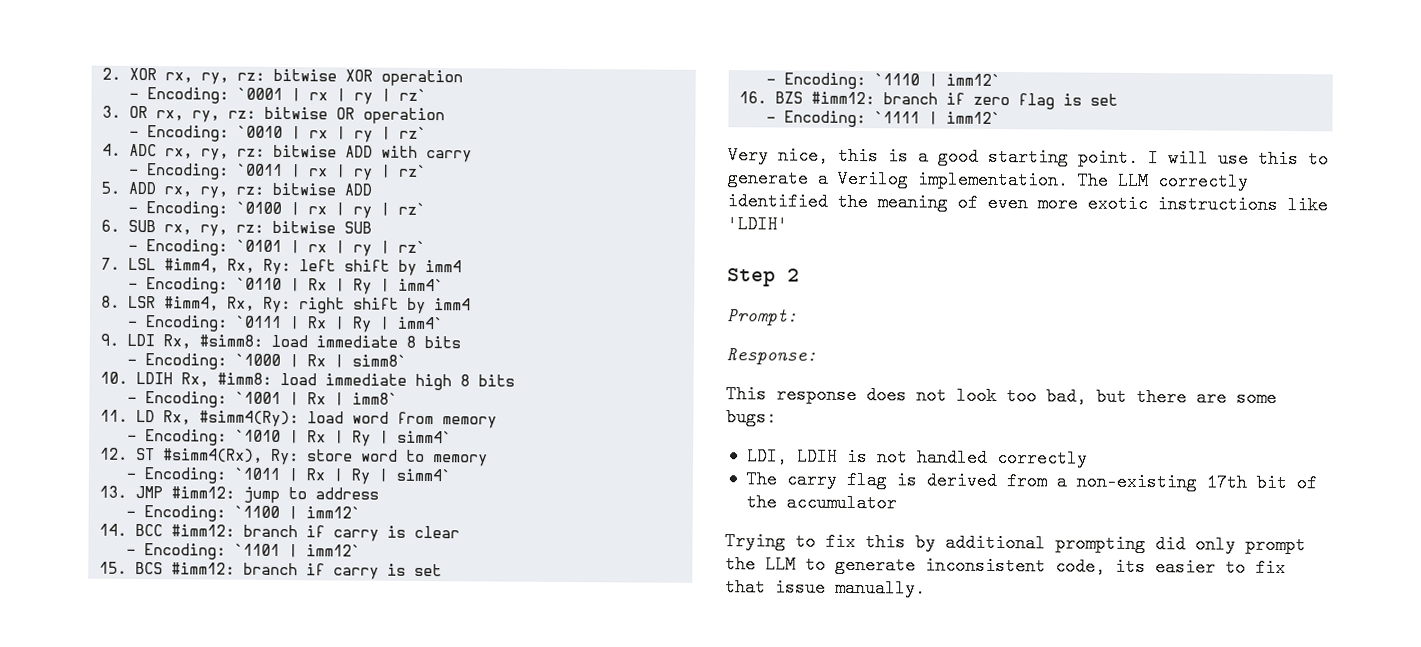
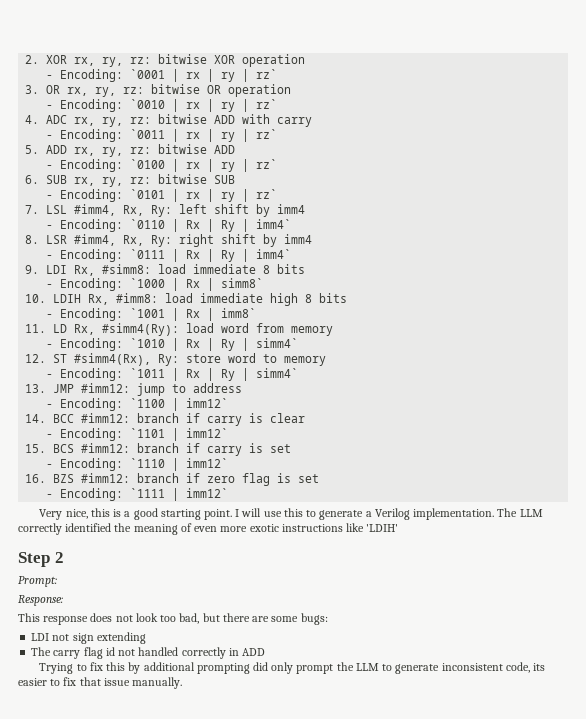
[746,447,1088,468] [745,470,1317,493] [745,493,897,513] LDI, LDIH is not handled correctly // The carry flag is derived from a non-existing 17th bit of the accumulator -> [31,632,146,644] [31,647,266,659] LDI not sign extending // The carry flag id not handled correctly in ADD

